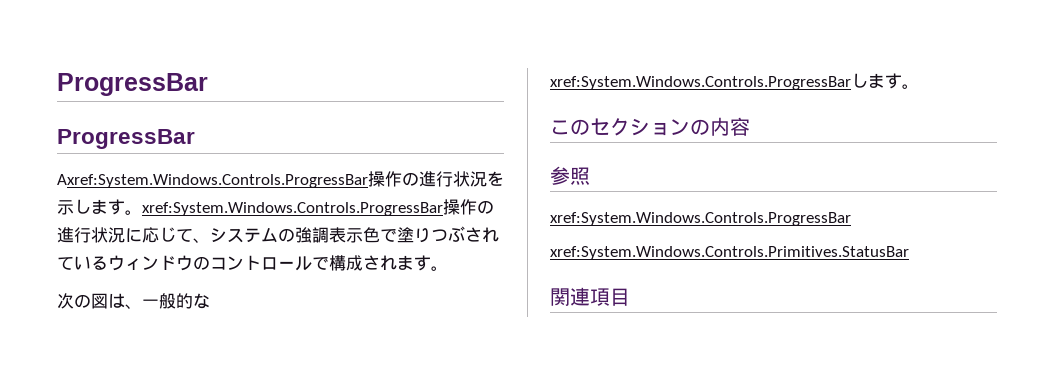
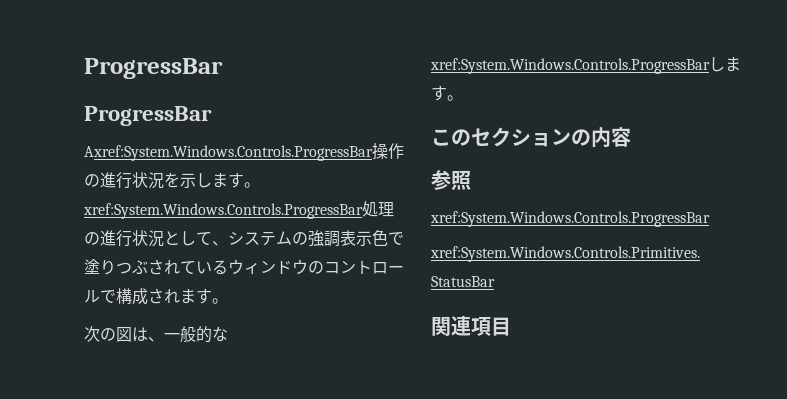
[443,199,494,215] [57,227,176,243] 操作の進行状況に応じ -> [362,201,394,217] [84,230,196,247] 処理の進行状況とし

